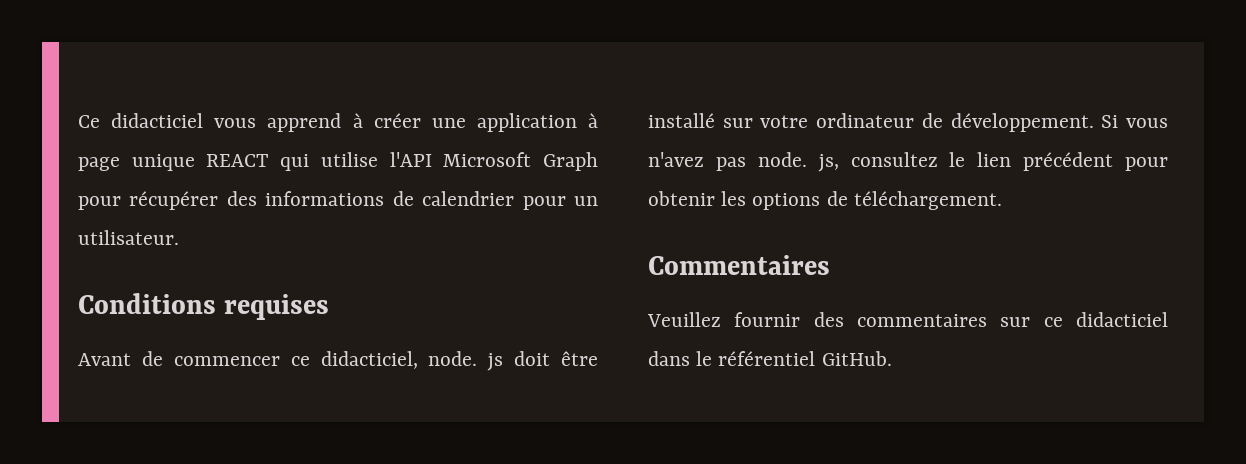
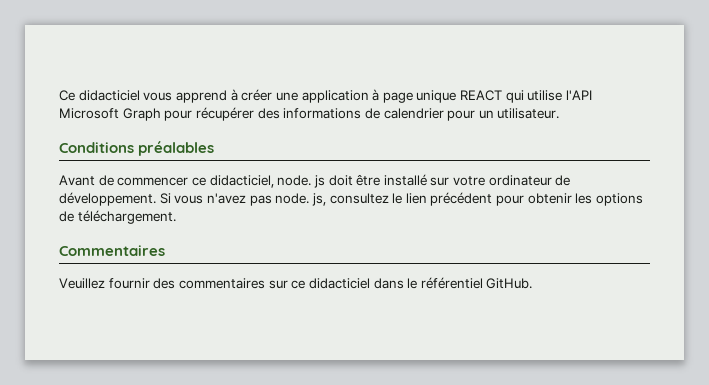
[224,294,330,320] requises -> [138,141,215,156] préalables

